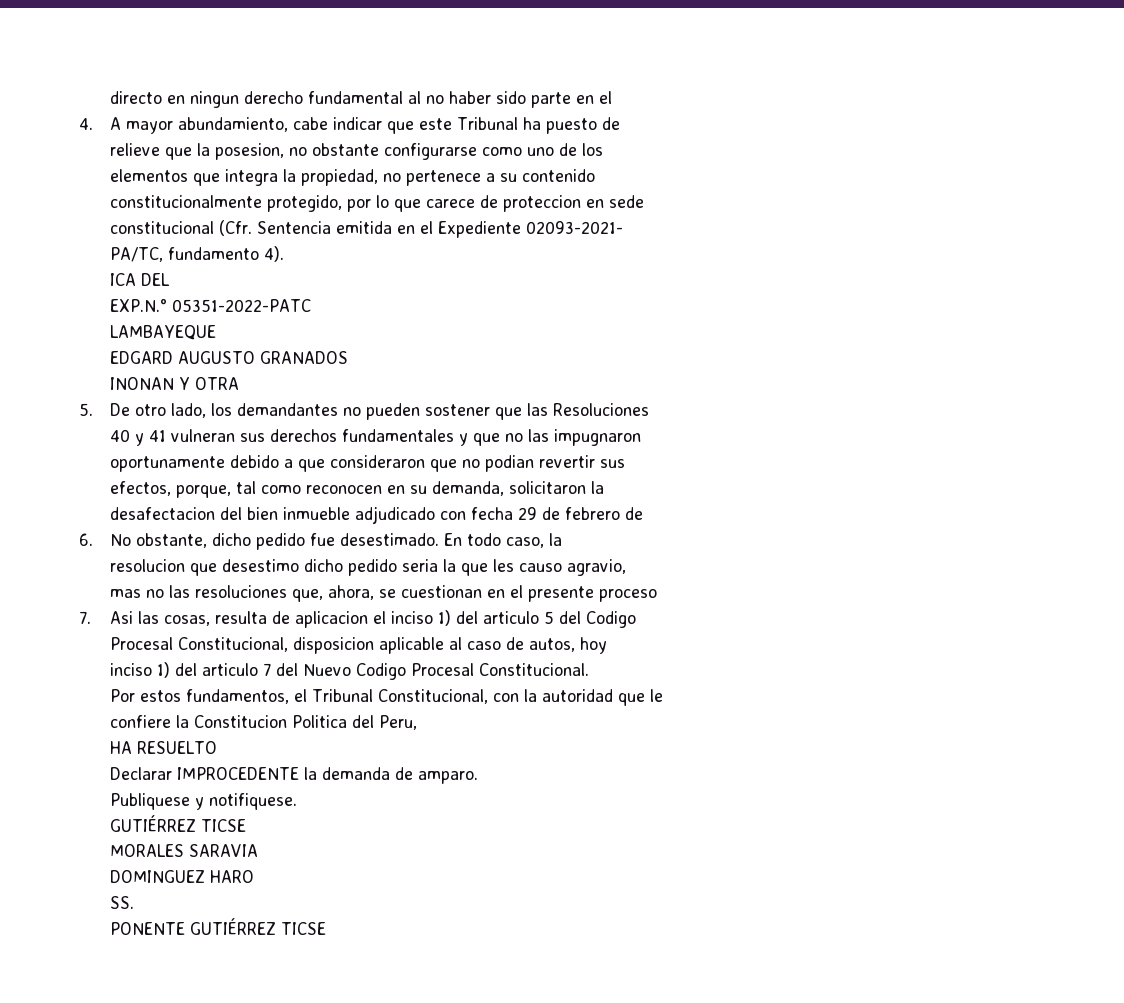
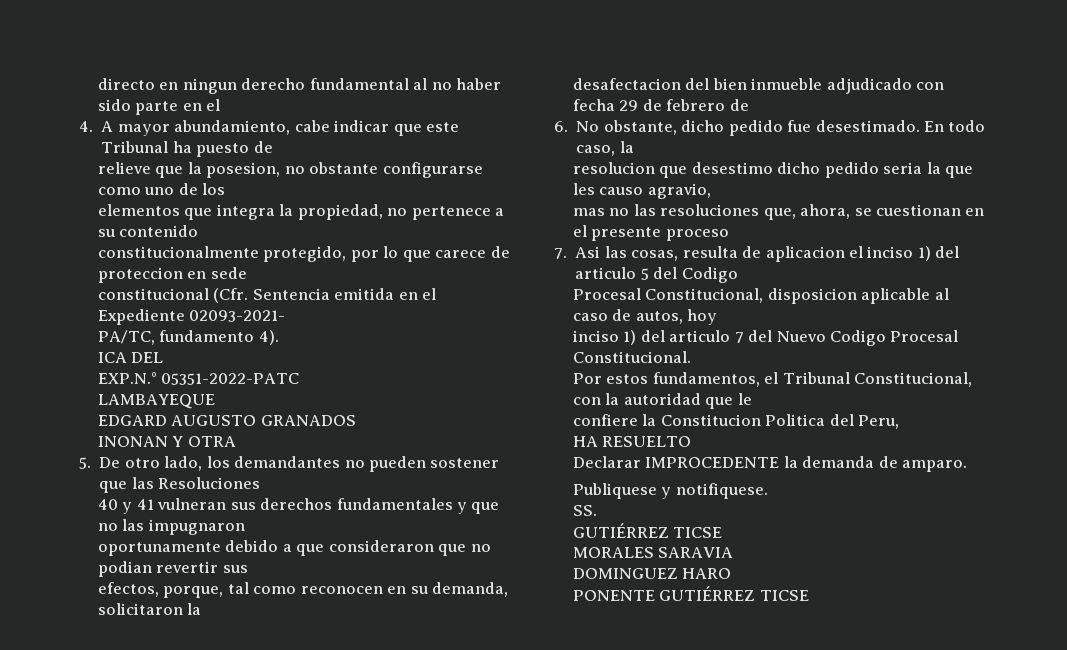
(298, 801) none -> [572,505,597,516] // SS.
[110,896,135,909] // SS. -> (732, 573) none

